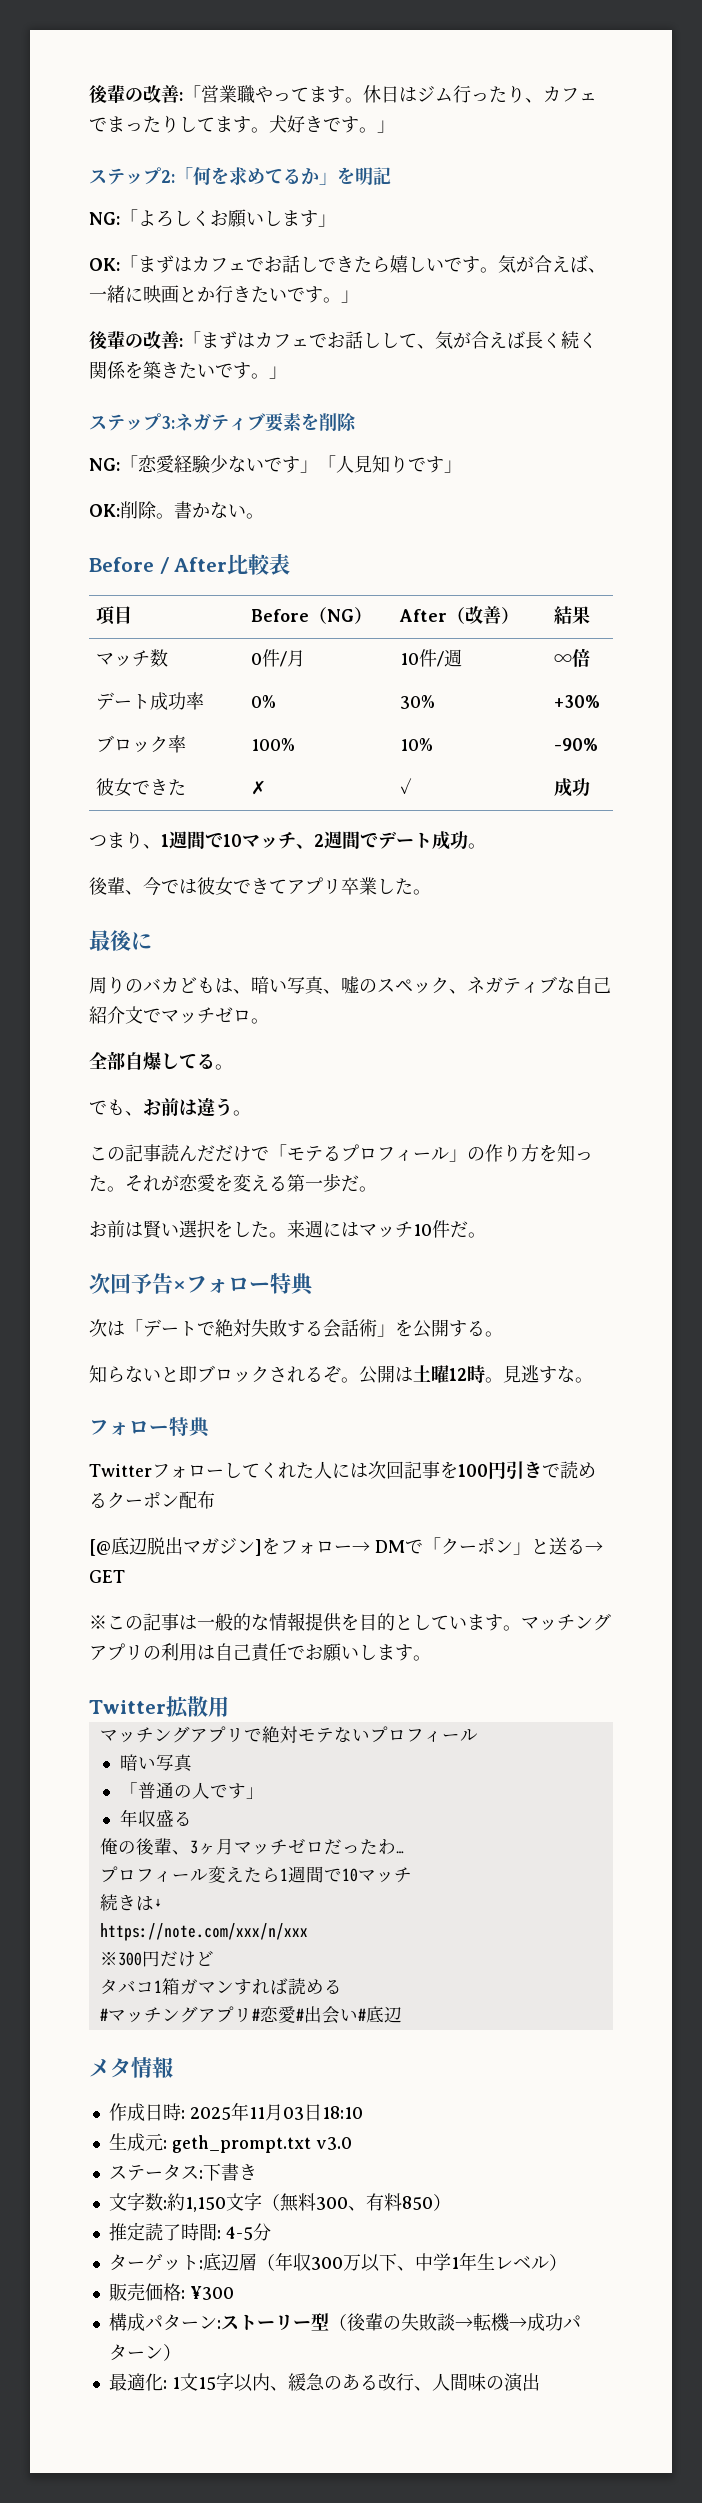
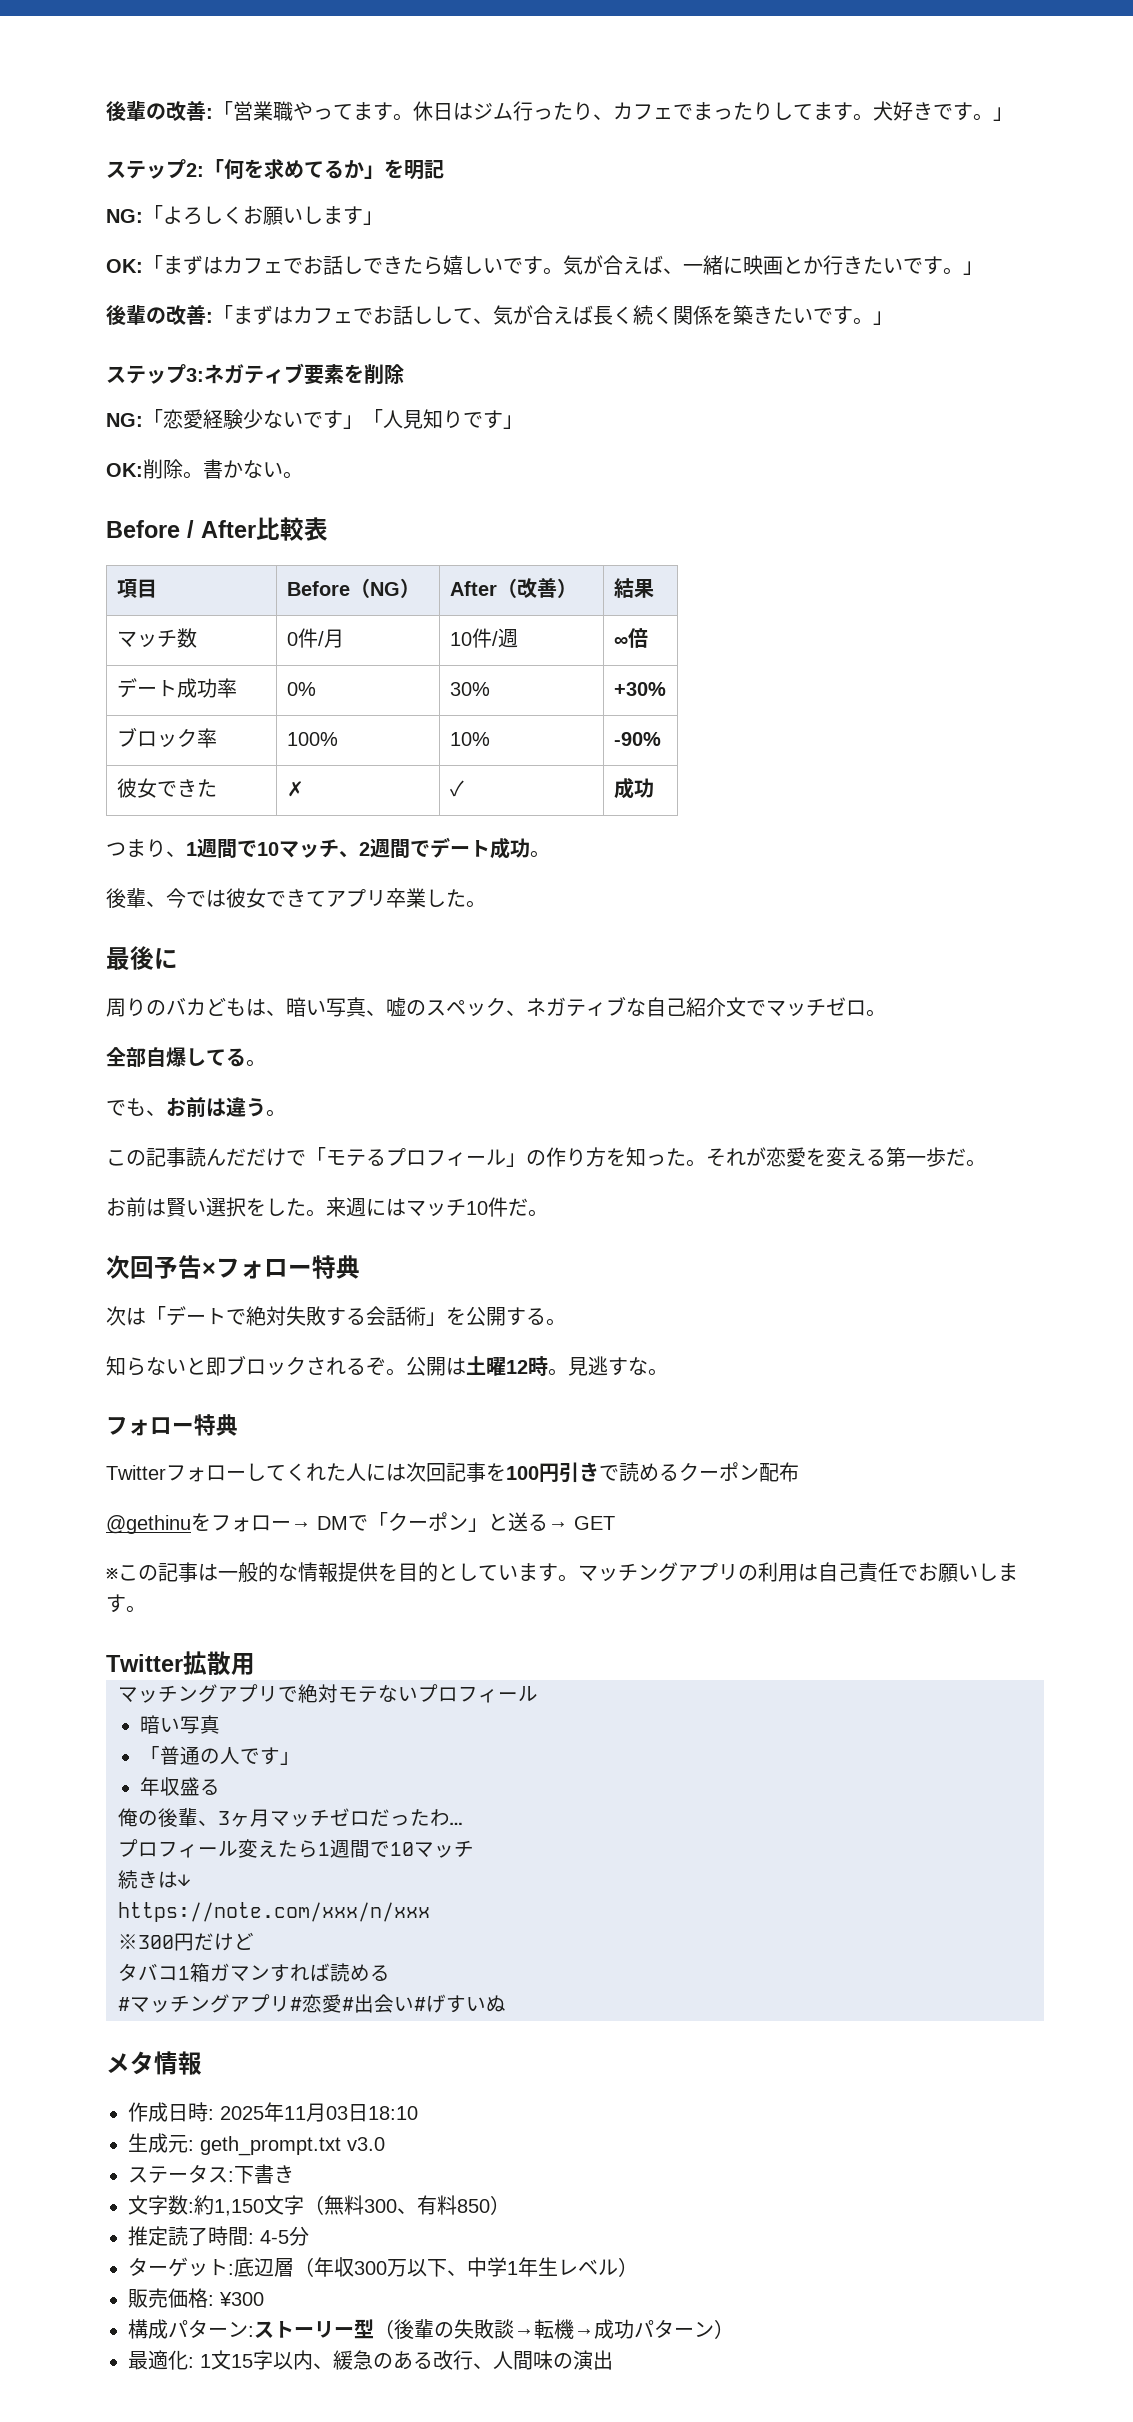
[89,1537,262,1556] [@底辺脱出マガジン] -> [106,1515,191,1534] @gethinu
[365,2006,402,2023] 底辺 -> [426,1994,506,2013] げすいぬ

